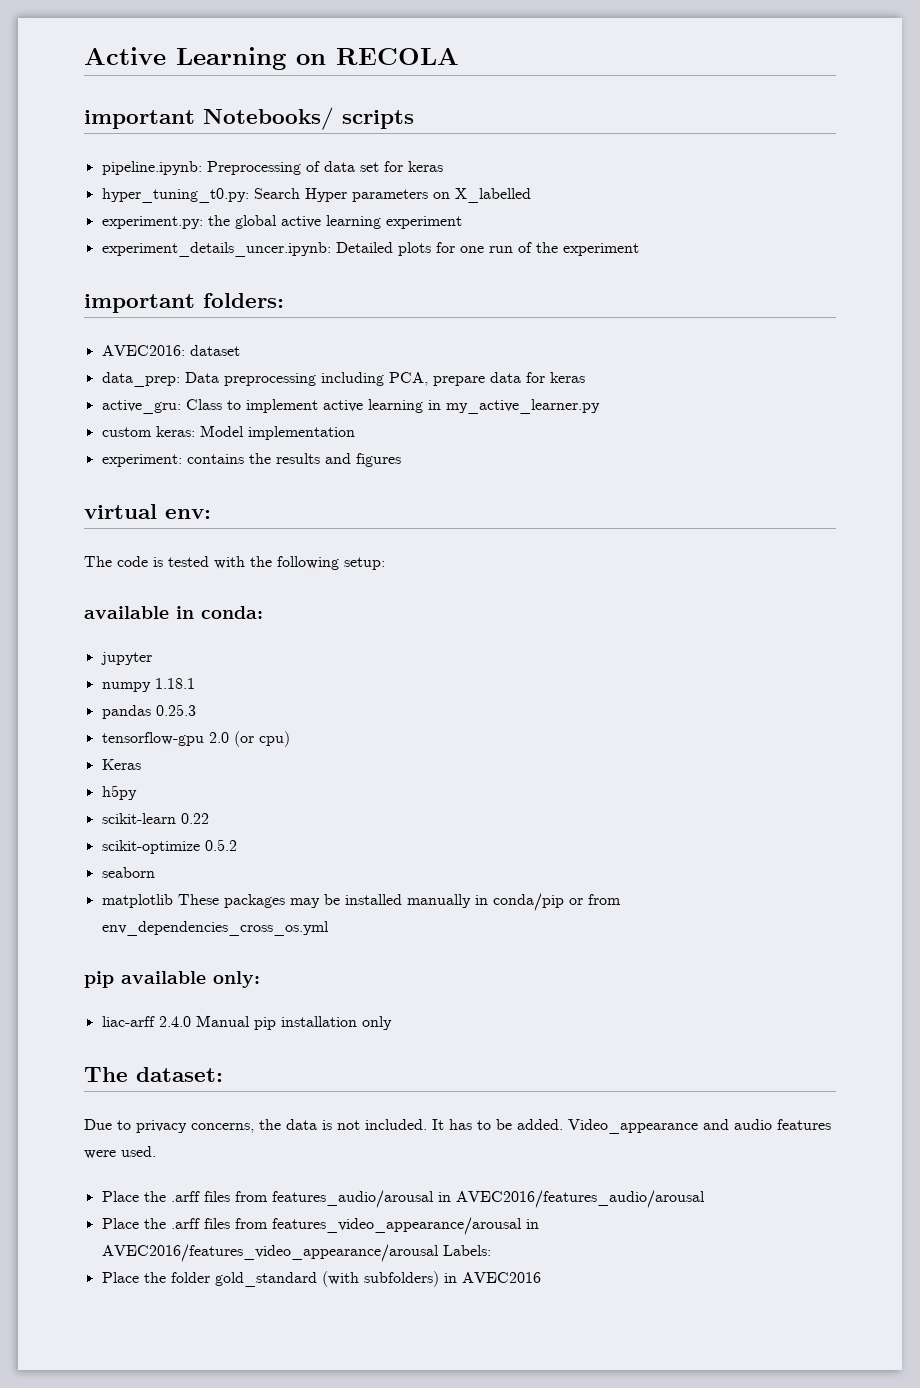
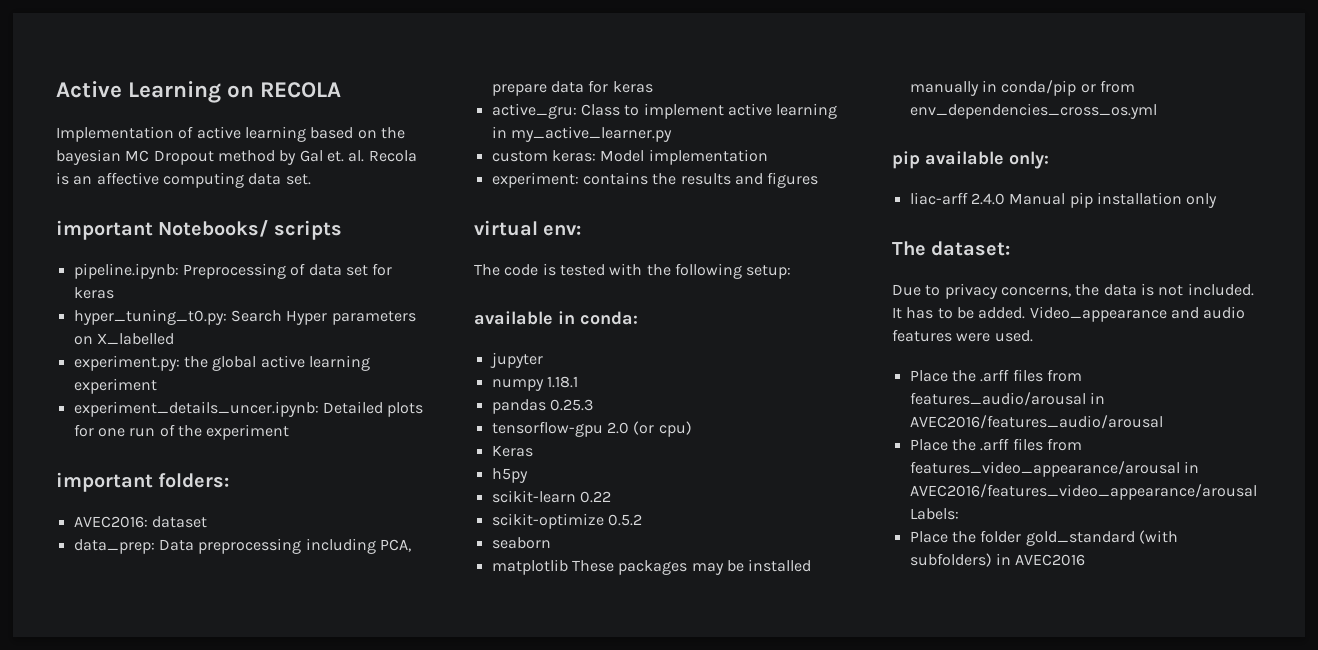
(459, 56) none -> [56,126,405,142] [56,149,417,165] [56,172,311,188] // Implementation of active learning based on the bayesian MC Dropout method by Gal et. al. Recola is an affective computing data set.

